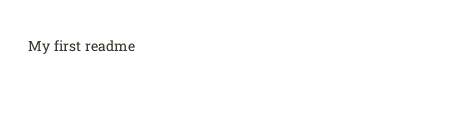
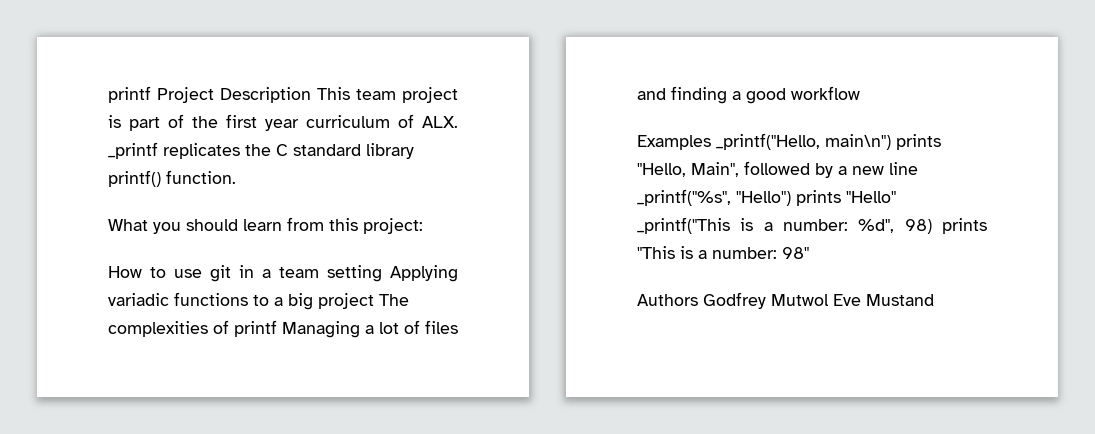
[28,40,135,54] My first readme -> [108,86,458,103] [108,114,458,131] [108,142,414,159] [108,170,236,187] [108,217,423,234] [108,265,458,282] [108,292,409,310] [108,320,458,338] [637,86,860,104] [637,133,941,150] [637,161,918,178] [637,189,896,206] [637,217,987,234] [637,246,809,259] [637,292,934,309] printf Project Description This team project is part of the first year curriculum of ALX. _printf replicates the C standard library printf() function. // What you should learn from this project: // How to use git in a team setting Applying variadic functions to a big project The complexities of printf Managing a lot of files and finding a good workflow // Examples _printf("Hello, main\n") prints "Hello, Main", followed by a new line _printf("%s", "Hello") prints "Hello" _printf("This is a number: %d", 98) prints "This is a number: 98" // Authors Godfrey Mutwol Eve Mustand

